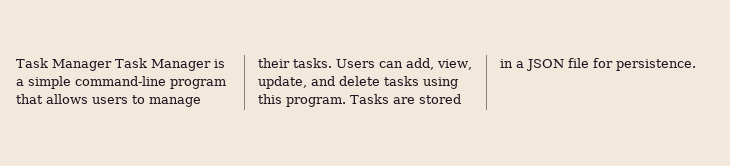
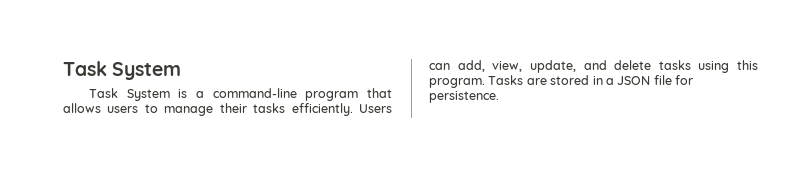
[16,58,211,71] Task Manager Task Manager -> [63,61,182,80] [88,88,170,101] Task System // Task System
[28,76,71,89] simple -> (204, 94) none
[293,58,332,68] tasks. -> [253,103,353,116] tasks efficiently.

